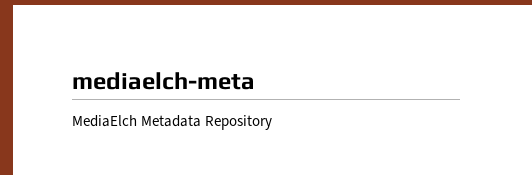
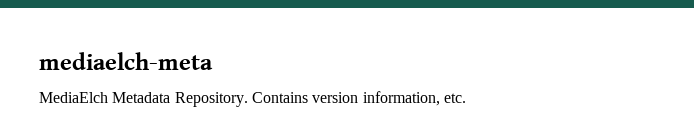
[205,115,273,130] Repository -> [174,91,466,107] Repository. Contains version information, etc.

